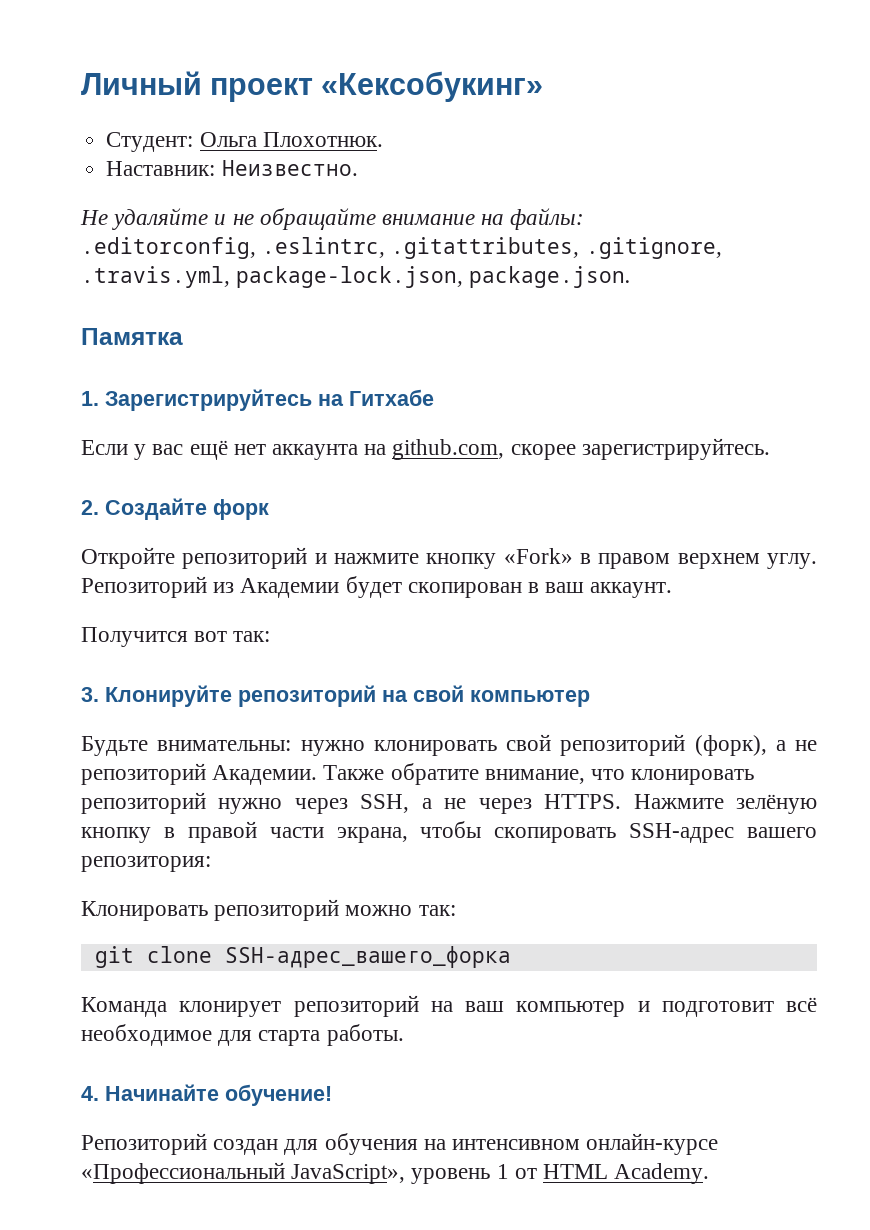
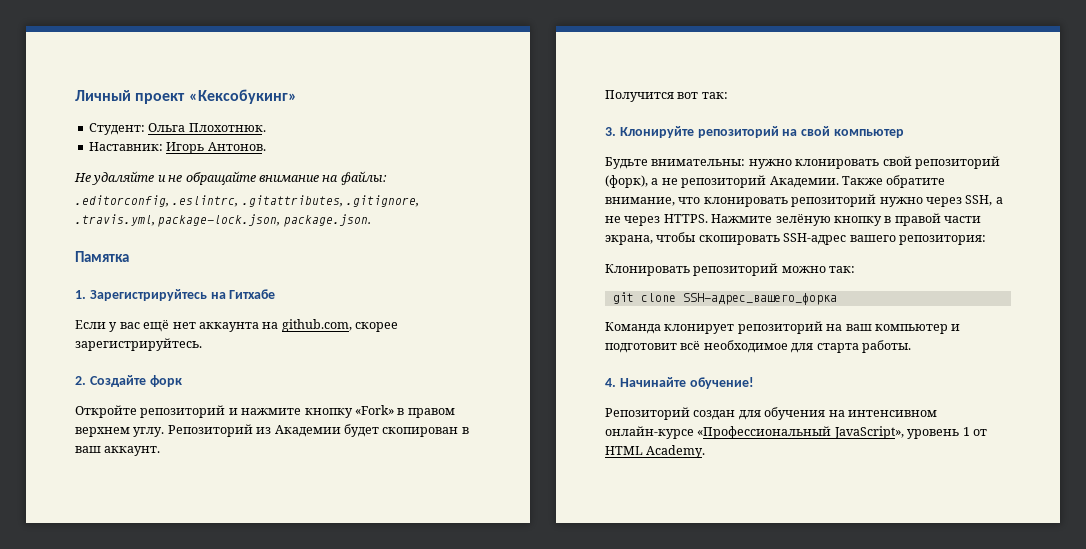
[221,160,358,176] Неизвестно. -> [166,142,266,154] Игорь Антонов.

